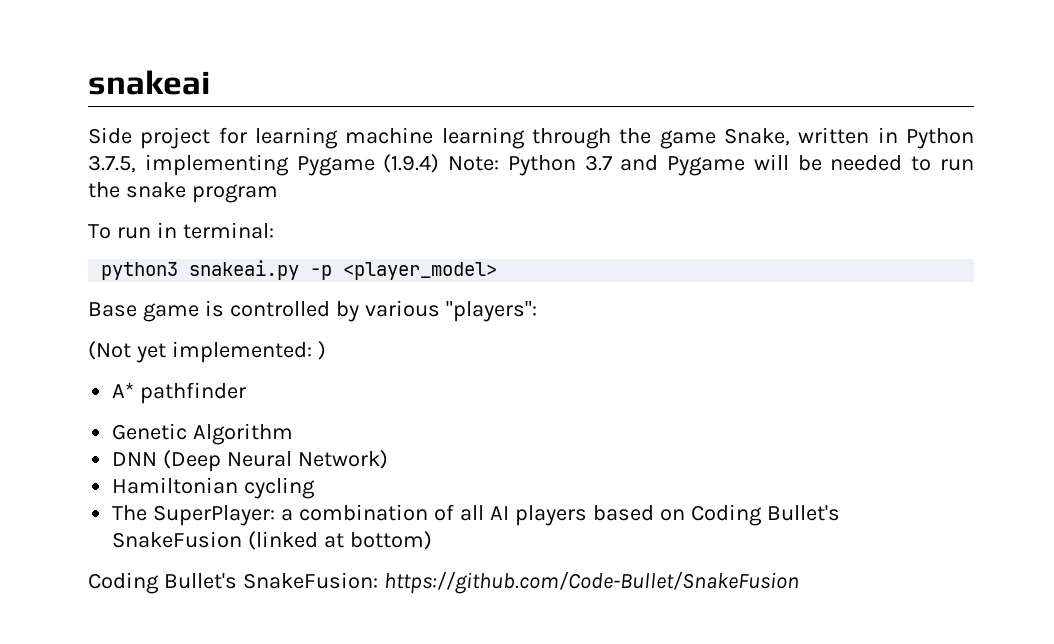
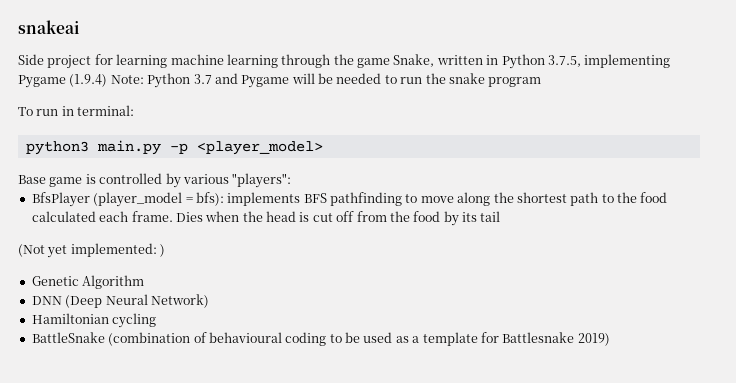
[189,260,300,280] snakeai.py -> [96,140,161,155] main.py
(537, 311) none -> [31,192,668,207] [31,211,501,226] // BfsPlayer (player_model = bfs): implements BFS pathfinding to move along the shortest path to the food calculated each frame. Dies when the head is cut off from the food by its tail
[112,382,247,404] // A* pathfinder -> (166, 250) none
[112,504,840,526] [112,531,433,550] [88,571,799,594] The SuperPlayer: a combination of all AI players based on Coding Bullet's SnakeFusion (linked at bottom) // Coding Bullet's SnakeFusion: https://github.com/Code-Bullet/SnakeFusion -> [31,332,610,346] BattleSnake (combination of behavioural coding to be used as a template for Battlesnake 2019)

